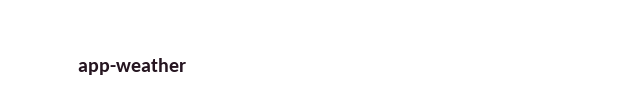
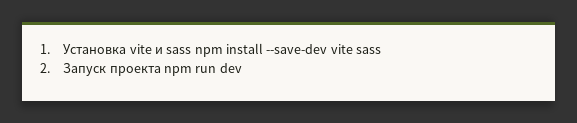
[78,58,186,75] app-weather -> [40,43,382,57] [40,63,242,76] 1. Установка vite и sass npm install --save-dev vite sass // 2. Запуск проекта npm run dev

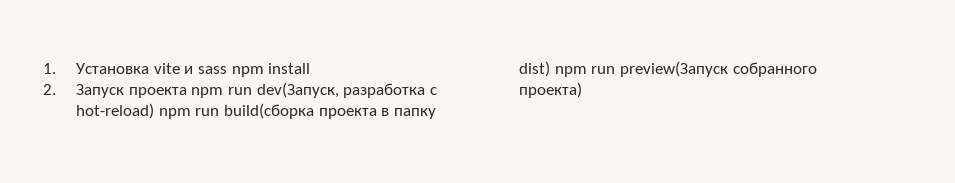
[266,44,382,54] --save-dev vite sass -> (311, 68) none
[219,63,242,73] dev -> [256,82,437,98] [76,103,436,119] [519,61,817,77] [519,82,583,98] dev(Запуск, разработка с hot-reload) npm run build(сборка проекта в папку dist) npm run preview(Запуск собранного проекта)

